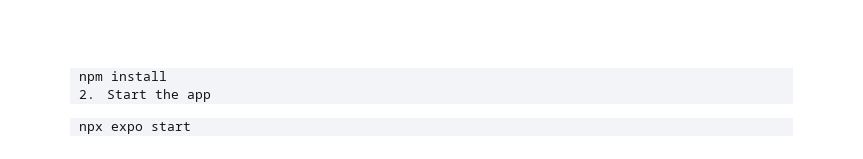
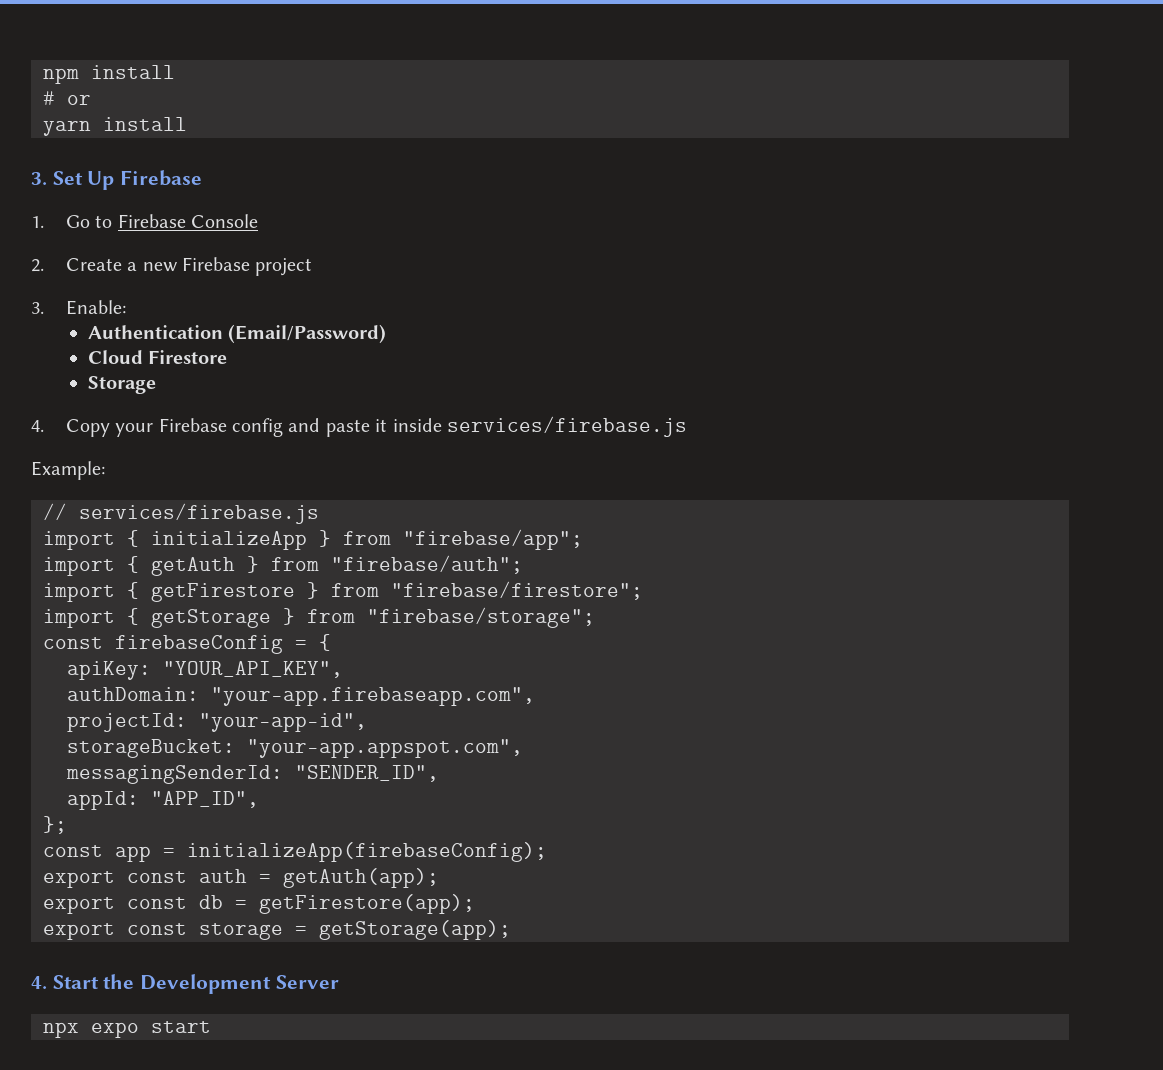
[78,89,212,102] 2. Start the app -> [43,91,91,105] [43,117,187,136] [31,170,203,190] [31,214,259,228] [31,257,313,276] [31,300,126,315] [87,324,387,344] [87,350,228,364] [87,376,156,394] [31,416,688,437] [31,461,105,480] [43,503,319,524] [43,529,583,550] [43,555,523,576] [43,581,643,602] [43,607,595,628] [43,634,331,654] [67,661,343,680] [67,687,535,706] [67,713,367,732] [67,739,523,758] [66,765,439,784] [67,791,259,810] [43,816,67,834] [43,842,547,862] [43,868,439,888] [43,894,475,914] [43,920,511,940] [31,974,339,994] # or // yarn install // 3. Set Up Firebase // 1. Go to Firebase Console // 2. Create a new Firebase project // 3. Enable: // Authentication (Email/Password) // Cloud Firestore // Storage // 4. Copy your Firebase config and paste it inside services/firebase.js // Example: // // services/firebase.js // import { initializeApp } from "firebase/app"; // import { getAuth } from "firebase/auth"; // import { getFirestore } from "firebase/firestore"; // import { getStorage } from "firebase/storage"; // const firebaseConfig = { // apiKey: "YOUR_API_KEY", // authDomain: "your-app.firebaseapp.com", // projectId: "your-app-id", // storageBucket: "your-app.appspot.com", // messagingSenderId: "SENDER_ID", // appId: "APP_ID", // }; // const app = initializeApp(firebaseConfig); // export const auth = getAuth(app); // export const db = getFirestore(app); // export const storage = getStorage(app); // 4. Start the Development Server

